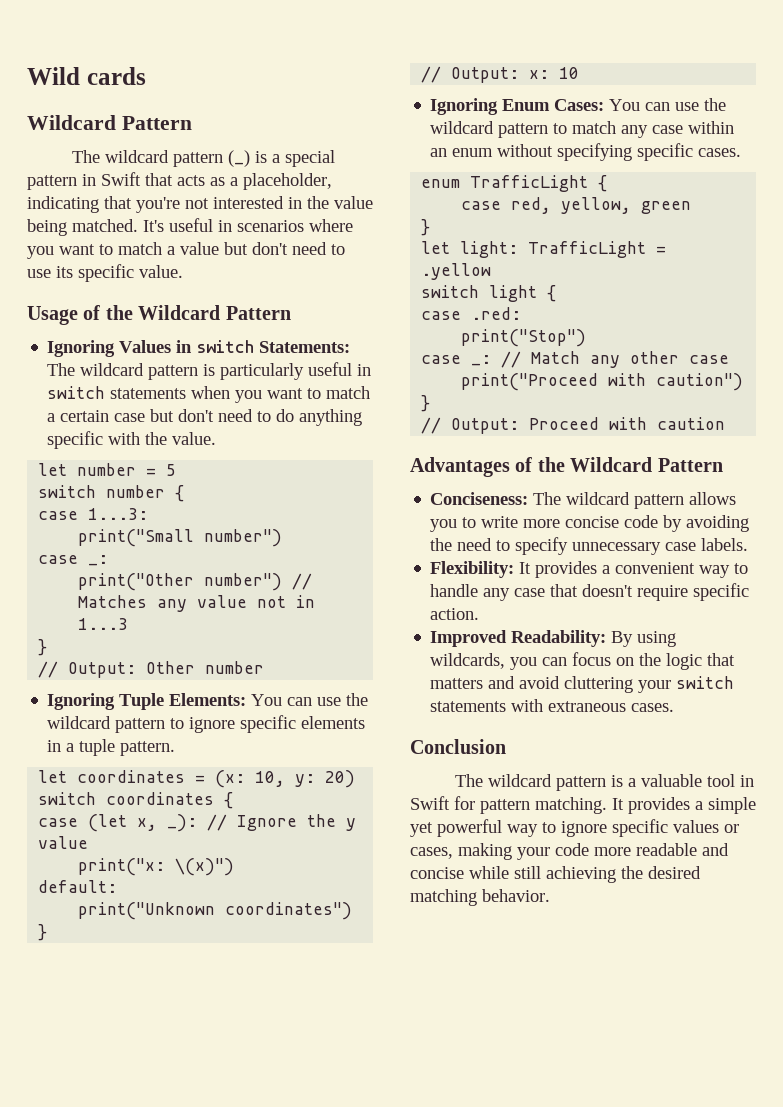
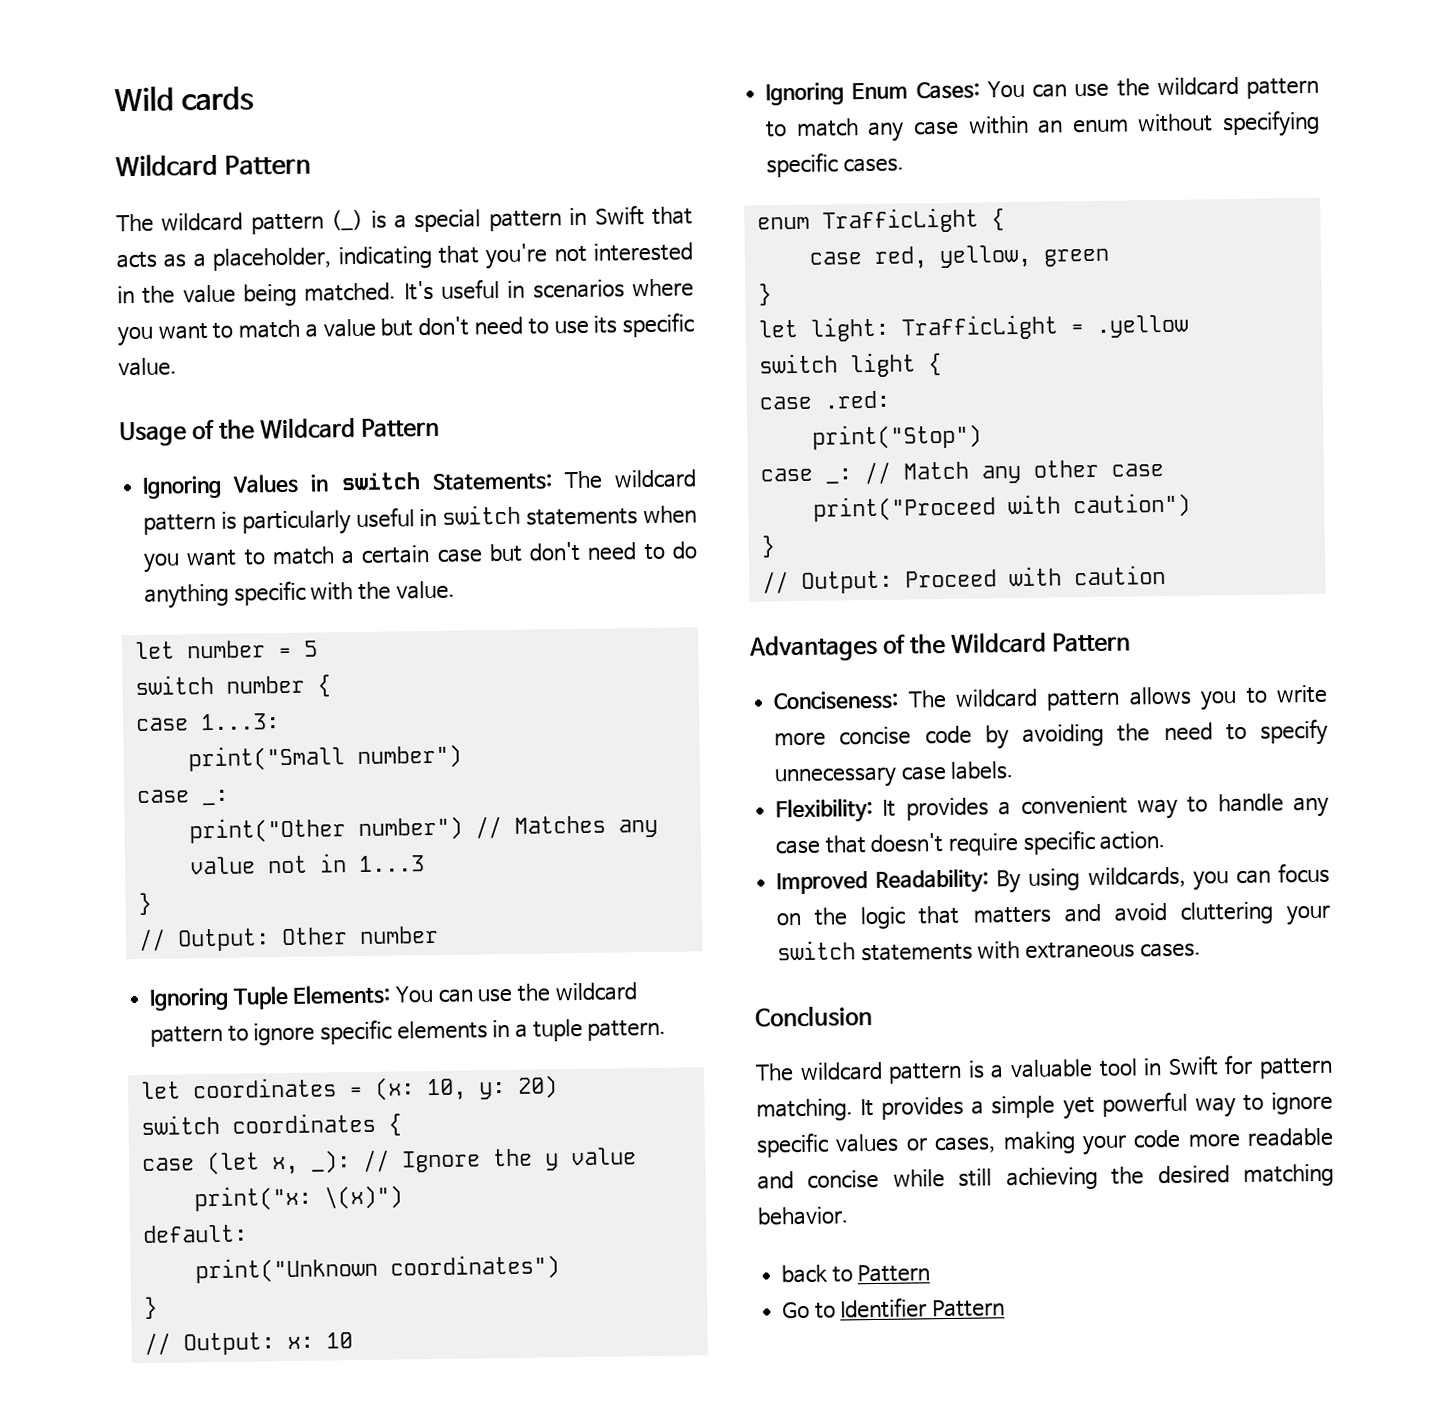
(550, 895) none -> [781,1264,931,1284] [782,1297,1006,1319] // back to Pattern // Go to Identifier Pattern

